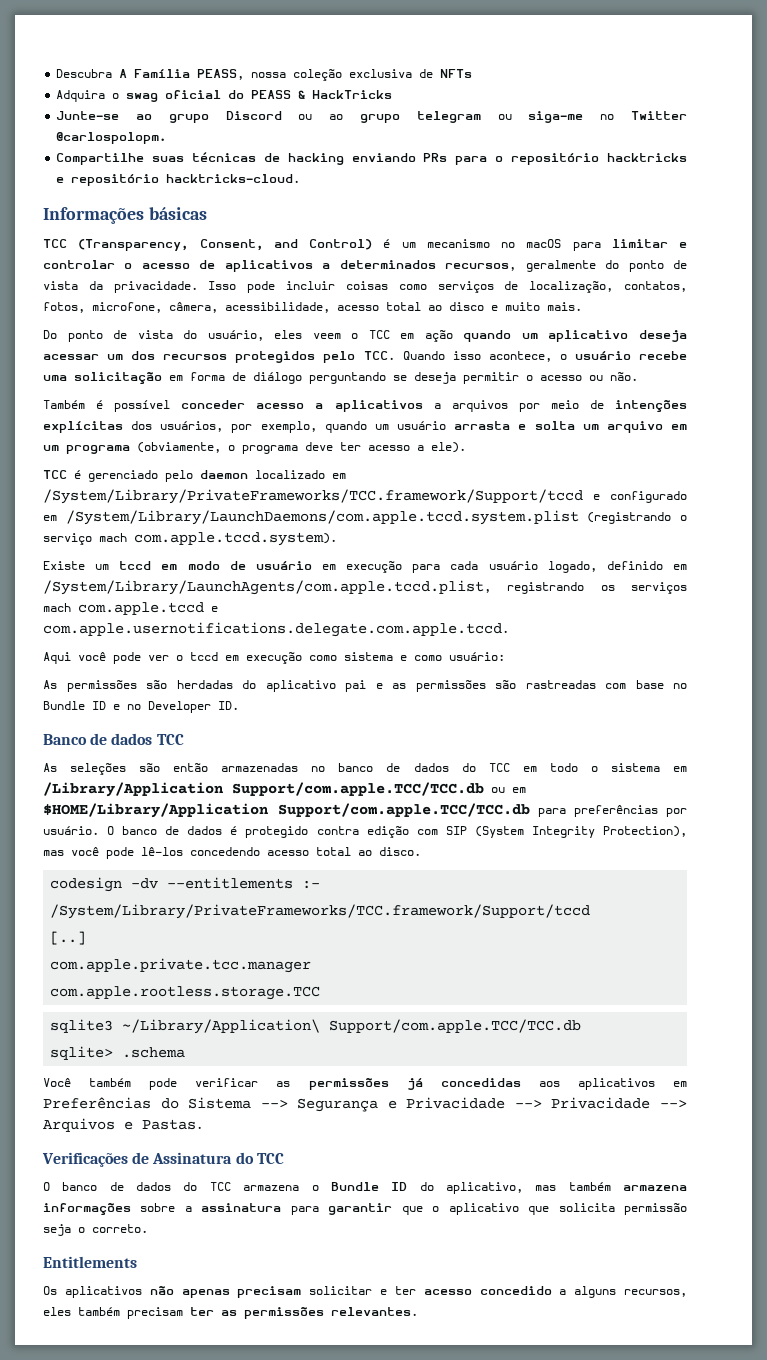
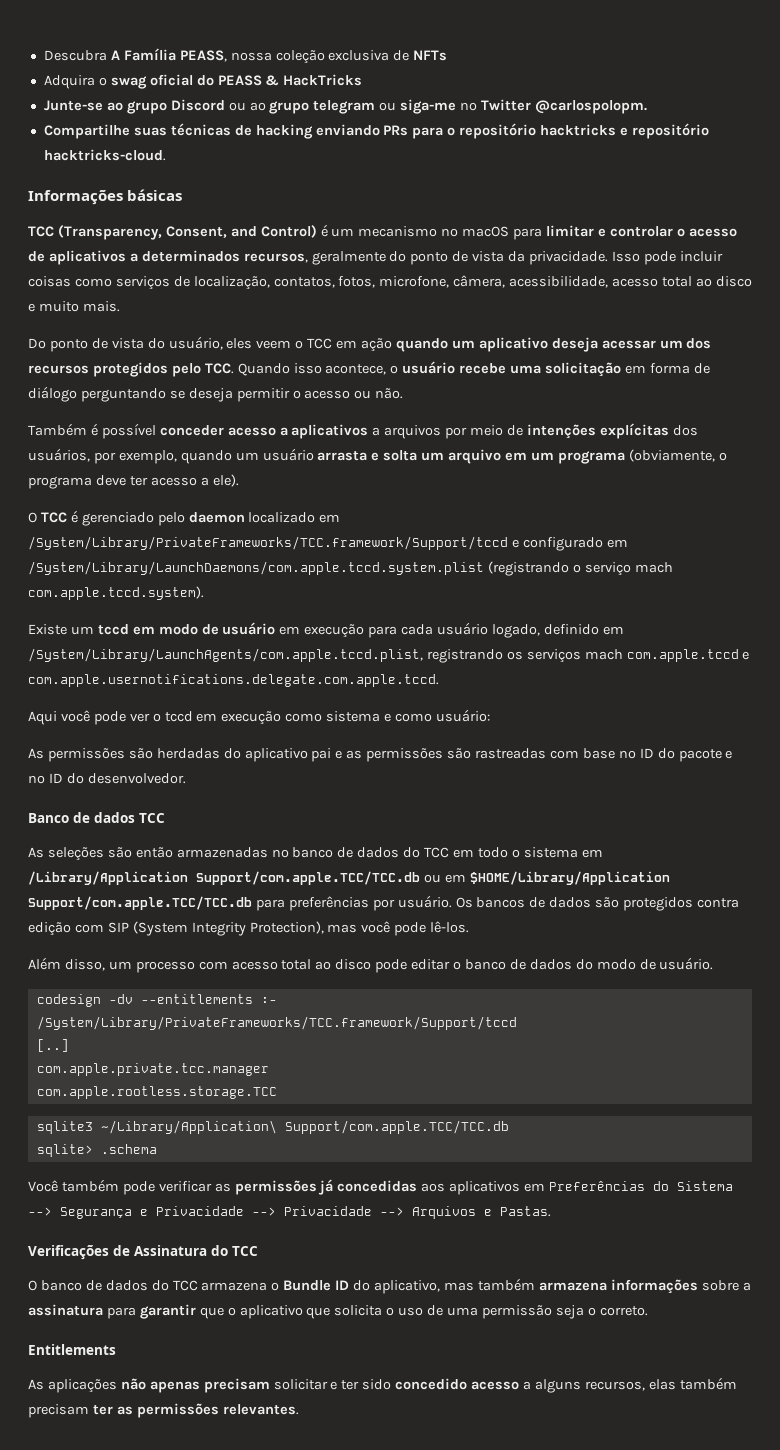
(466, 447) none -> [28,512,37,523] O
[43,701,239,713] Bundle ID e no Developer ID. -> [639,748,733,762] [28,773,186,784] ID do pacote e no ID do desenvolvedor.
[107,826,309,838] O banco de dados é protegido -> [455,897,694,911] Os bancos de dados são protegidos
[141,847,421,856] lê-los concedendo acesso total ao disco. -> [430,921,470,933] [28,957,714,973] lê-los. // Além disso, um processo com acesso total ao disco pode editar o banco de dados do modo de usuário.
(615, 1207) none -> [386,1305,479,1316] o uso de uma
[43,1286,142,1298] Os aplicativos -> [28,1379,117,1393] As aplicações
[423,1286,552,1295] acesso concedido -> [362,1378,520,1390] sido concedido acesso
[43,1307,71,1316] eles -> [648,1379,676,1390] elas

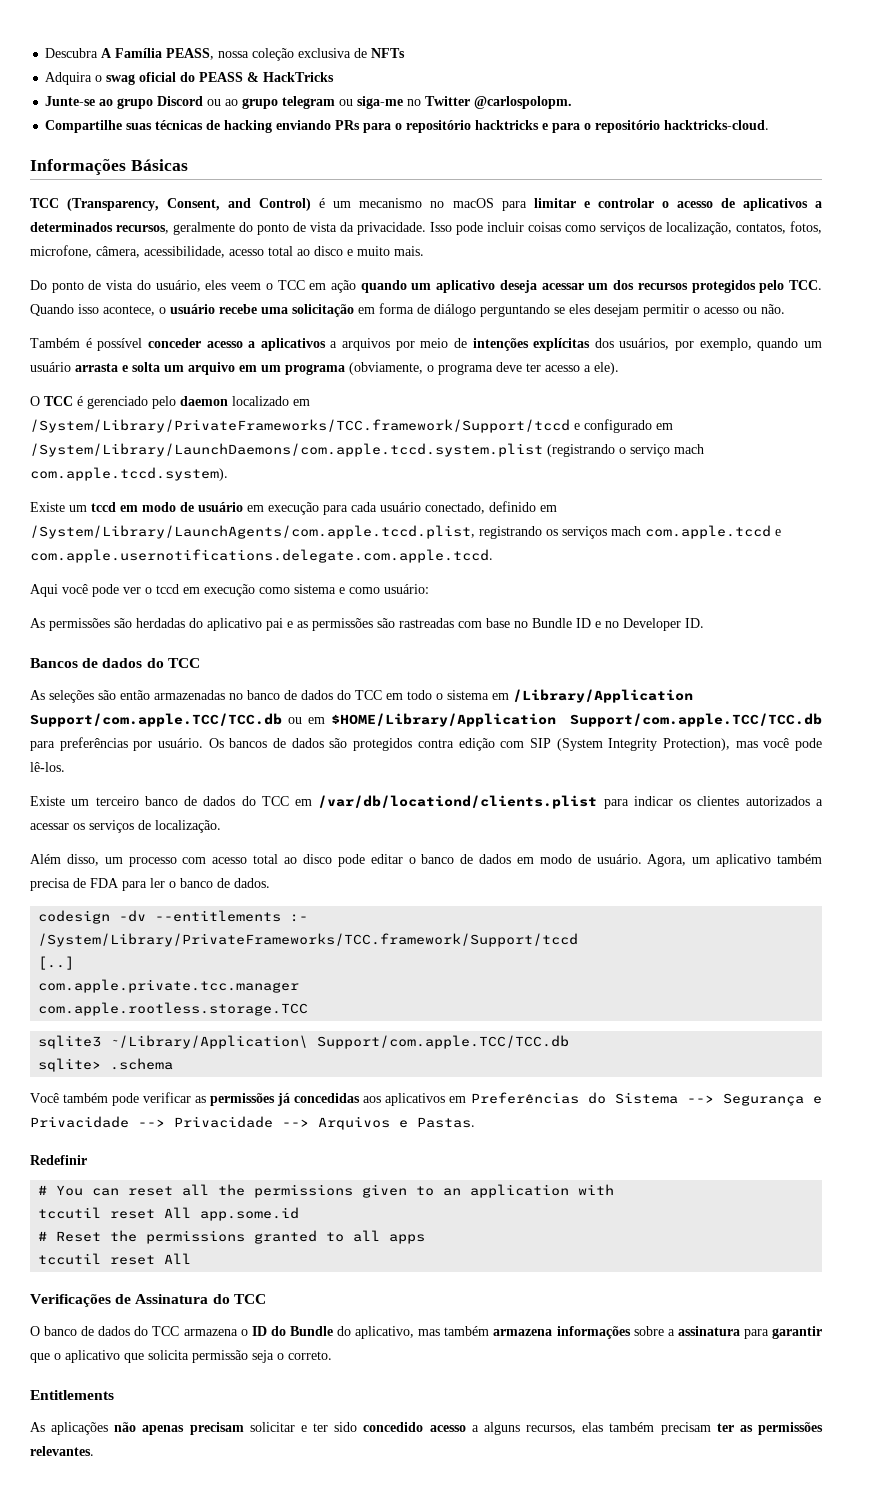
(629, 131) none -> [552,123,592,133] para o
[127,189,183,201] básicas -> [130,159,188,171] Básicas
[188,388,233,402] deseja -> [569,304,639,317] eles desejam
[491,624,540,638] logado, -> [425,502,485,514] conectado,
[639,748,733,762] [28,773,186,784] [28,812,135,823] ID do pacote e no ID do desenvolvedor. // Banco de dados -> [532,618,704,631] [30,658,164,668] Bundle ID e no Developer ID. // Bancos de dados do
(470, 927) none -> [30,795,823,809] [30,820,221,833] // Existe um terceiro banco de dados do TCC em /var/db/locationd/clients.plist para indicar os clientes autorizados a acessar os serviços de localização.
[575,959,593,970] do -> [516,857,534,864] em
(714, 963) none -> [647,854,823,867] [30,878,270,891] Agora, um aplicativo também precisa de FDA para ler o banco de dados.
(551, 1211) none -> [30,1155,87,1165] [38,1184,615,1198] [38,1207,300,1221] [38,1230,426,1244] [38,1253,192,1265] // Redefinir // # You can reset all the permissions given to an application with // tccutil reset All app.some.id // # Reset the permissions granted to all apps // tccutil reset All
[283,1280,350,1291] Bundle ID -> [251,1326,333,1336] ID do Bundle
[386,1305,479,1316] o uso de uma -> (189, 1355) none

